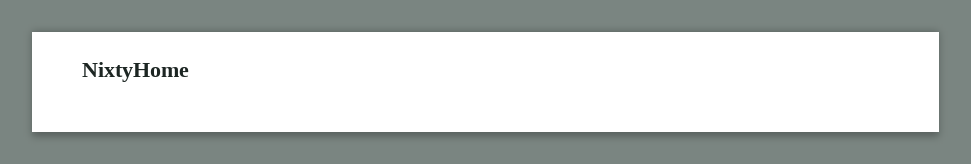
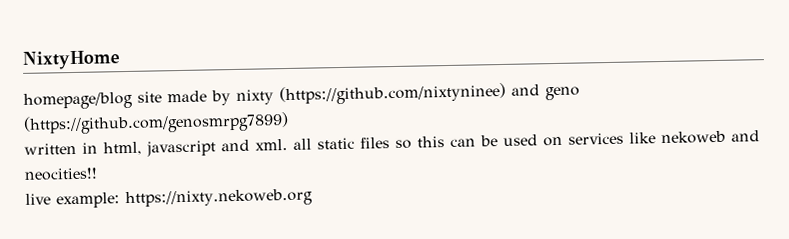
(189, 72) none -> [23,82,580,110] [23,111,289,135] [24,130,760,157] [24,167,98,181] [25,188,313,209] // homepage/blog site made by nixty (https://github.com/nixtyninee) and geno (https://github.com/genosmrpg7899) // written in html, javascript and xml. all static files so this can be used on services like nekoweb and neocities!! // live example: https://nixty.nekoweb.org

